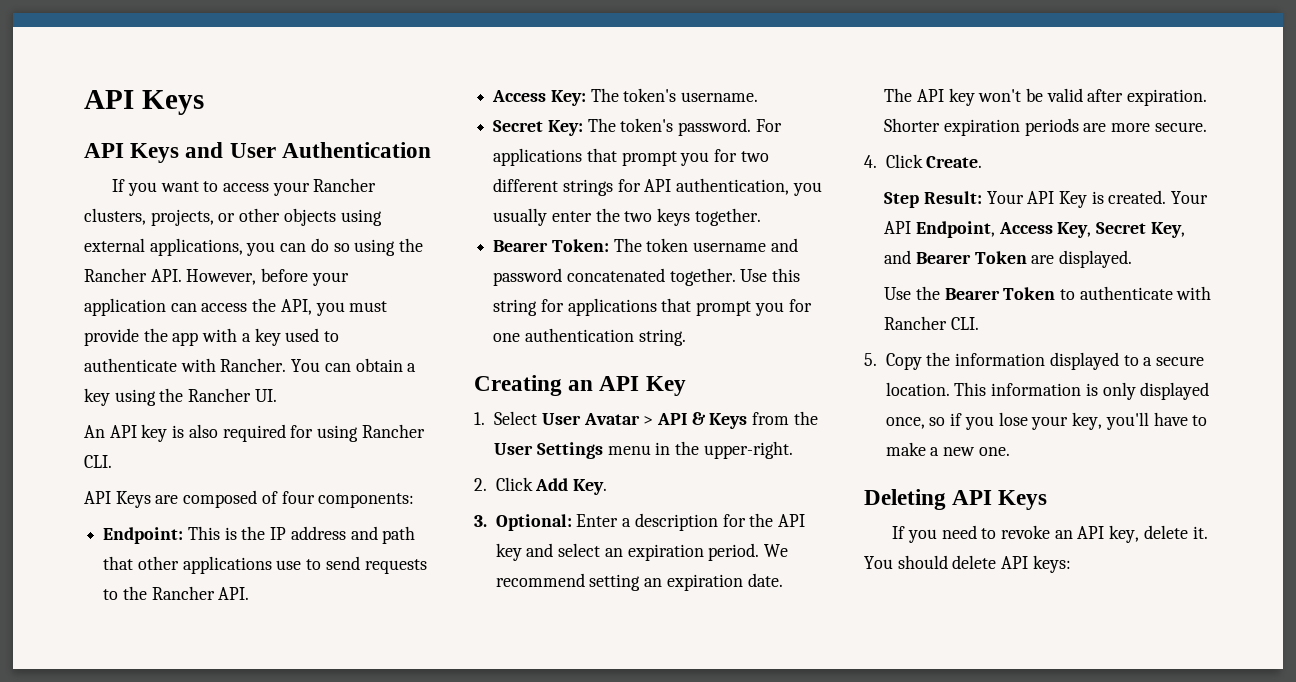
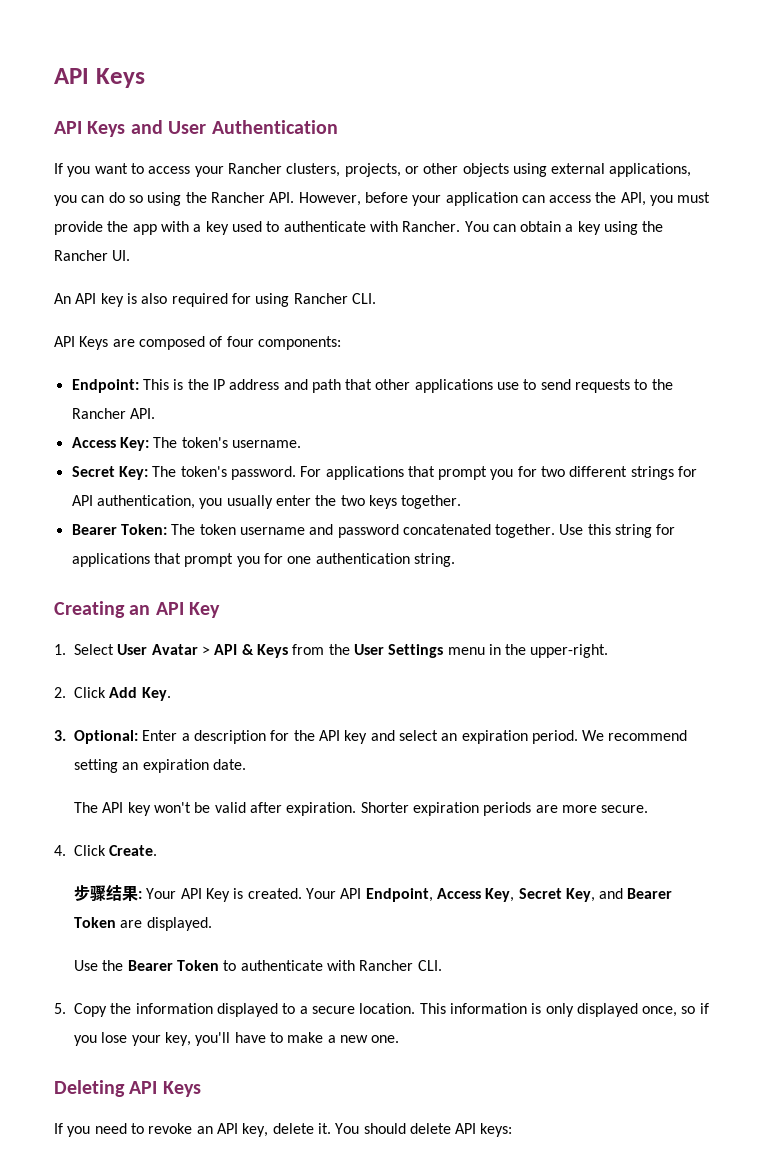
[884,191,982,208] Step Result: -> [73,885,142,902] 步骤结果:

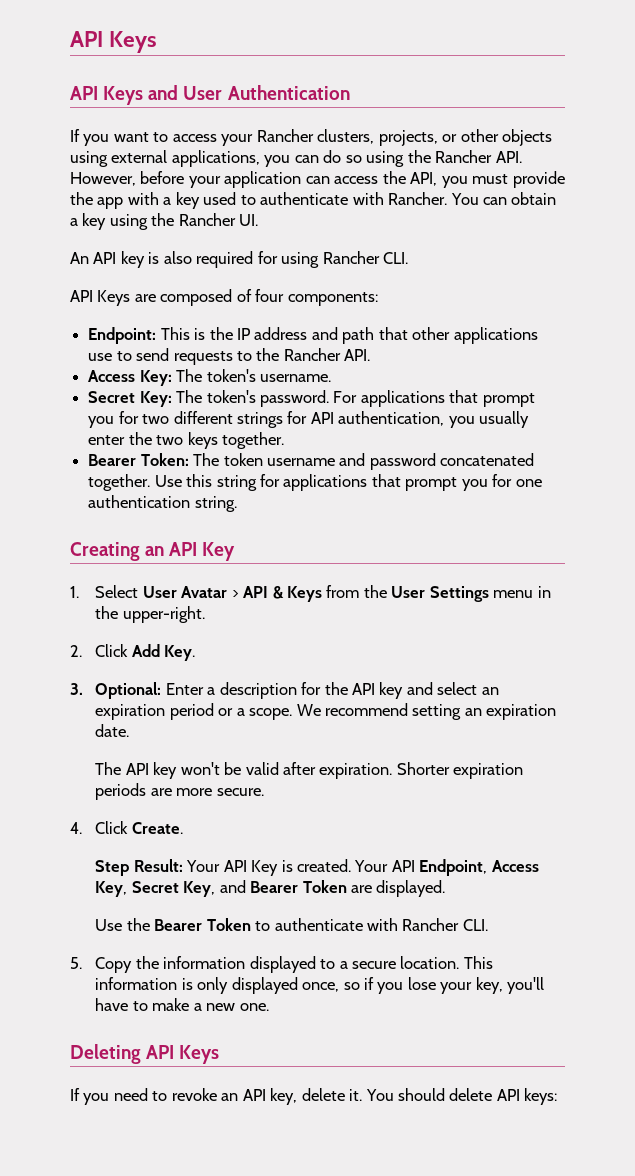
[531,730,578,744] period. -> [169,703,293,720] period or a scope.
[73,885,142,902] 步骤结果: -> [95,859,183,876] Step Result:

